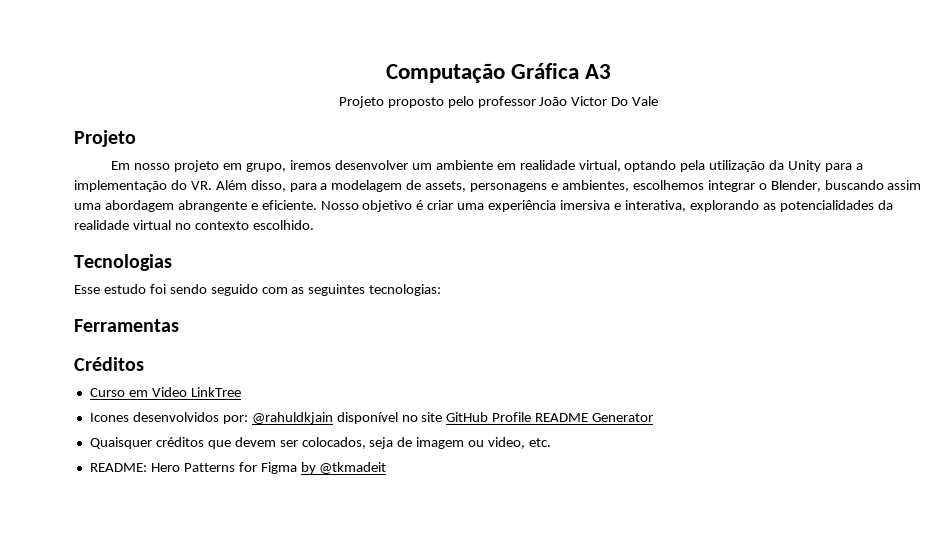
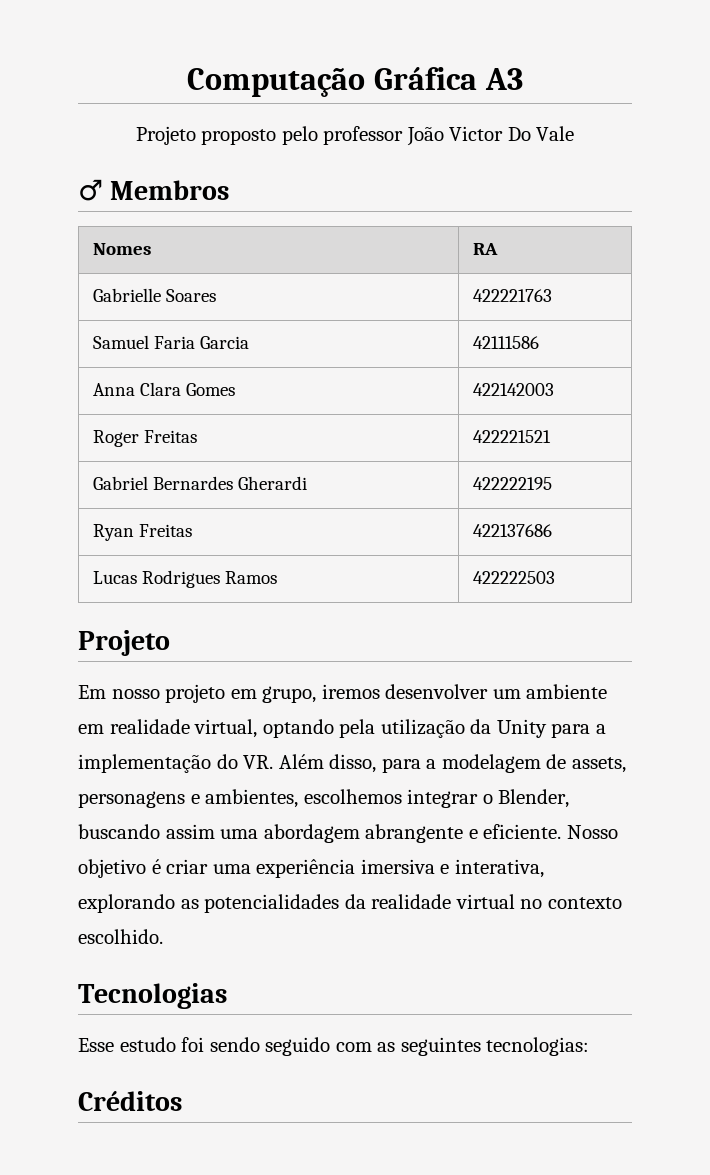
(659, 101) none -> [78,179,230,201] [92,243,151,255] [472,243,498,255] [92,288,216,302] [472,289,552,302] [92,335,249,349] [472,336,539,349] [92,382,235,396] [472,383,554,396] [92,430,197,447] [472,430,551,443] [92,476,307,490] [472,477,552,490] [92,524,192,541] [472,524,552,537] [92,570,277,588] [472,571,555,584] // ♂ Membros // Nomes | RA // Gabrielle Soares | 422221763 // Samuel Faria Garcia | 42111586 // Anna Clara Gomes | 422142003 // Roger Freitas | 422221521 // Gabriel Bernardes Gherardi | 422222195 // Ryan Freitas | 422137686 // Lucas Rodrigues Ramos | 422222503
[74,319,179,332] // Ferramentas -> (590, 1046) none
[89,387,241,397] [89,412,654,424] [89,437,552,449] [89,462,387,474] // Curso em Video LinkTree // Icones desenvolvidos por: @rahuldkjain disponível no site GitHub Profile README Generator // Quaisquer créditos que devem ser colocados, seja de imagem ou video, etc. // README: Hero Patterns for Figma by @tkmadeit -> (182, 1101) none

